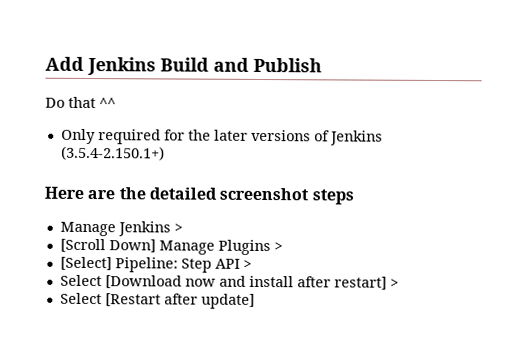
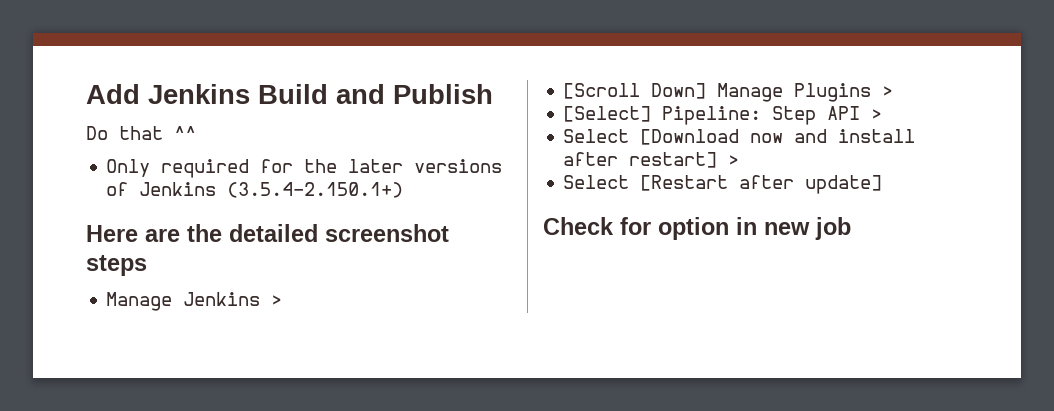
(255, 301) none -> [543,217,851,240] // Check for option in new job

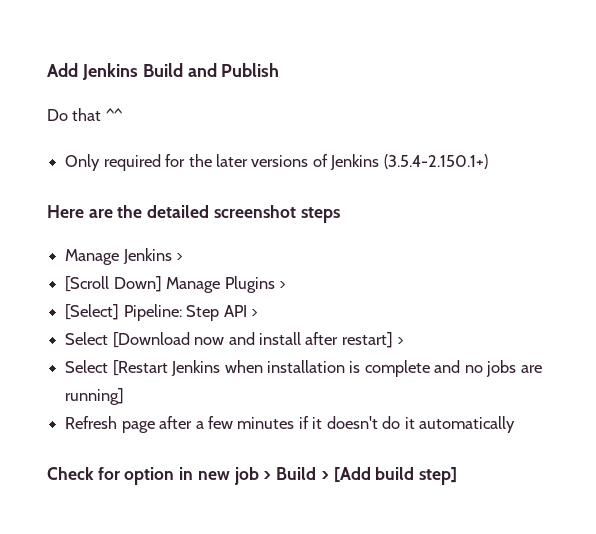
[739,175,883,194] after update] -> [171,360,542,377] [65,388,125,405] [65,416,516,433] Jenkins when installation is complete and no jobs are running] // Refresh page after a few minutes if it doesn't do it automatically
(851, 228) none -> [263,467,457,485] > Build > [Add build step]

